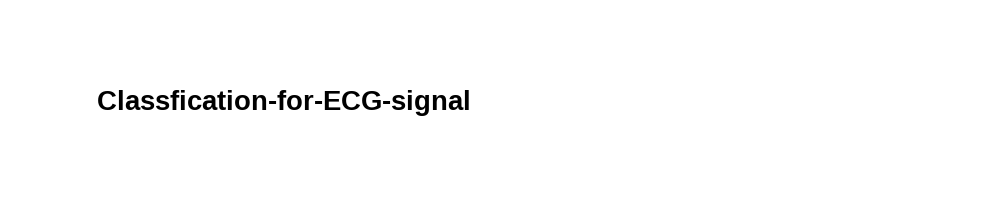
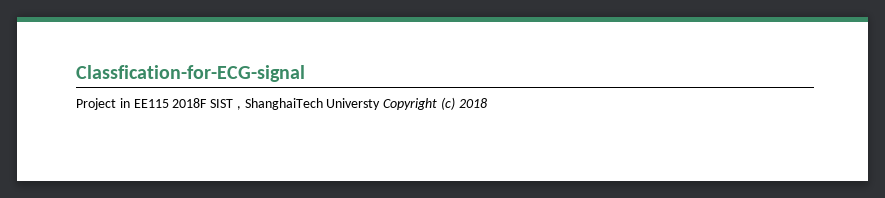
(471, 103) none -> [76,97,487,110] // Project in EE115 2018F SIST , ShanghaiTech Universty Copyright (c) 2018

